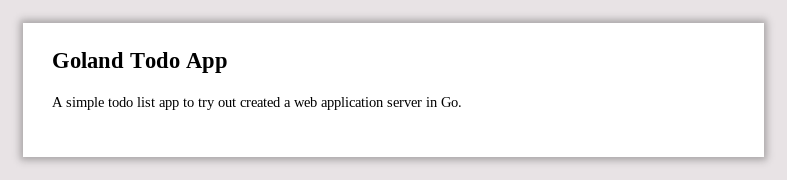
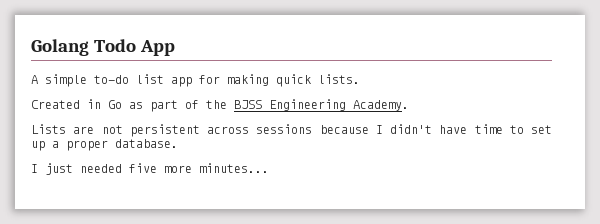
[52,52,124,68] Goland -> [31,39,89,56] Golang
[108,97,133,107] todo -> [94,75,129,84] to-do
[183,97,462,110] to try out created a web application server in Go. -> [199,74,360,87] [31,99,409,112] [31,124,552,137] [31,139,178,151] [31,163,269,175] for making quick lists. // Created in Go as part of the BJSS Engineering Academy. // Lists are not persistent across sessions because I didn't have time to set up a proper database. // I just needed five more minutes...

